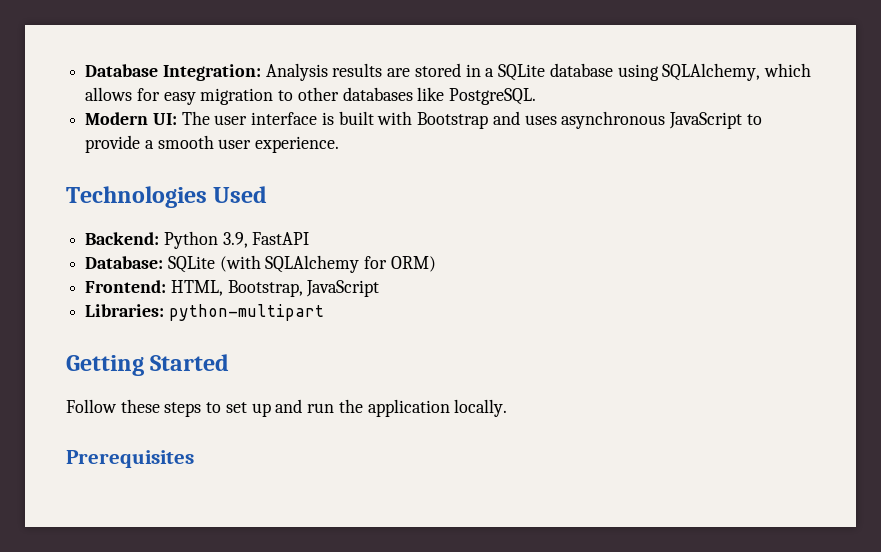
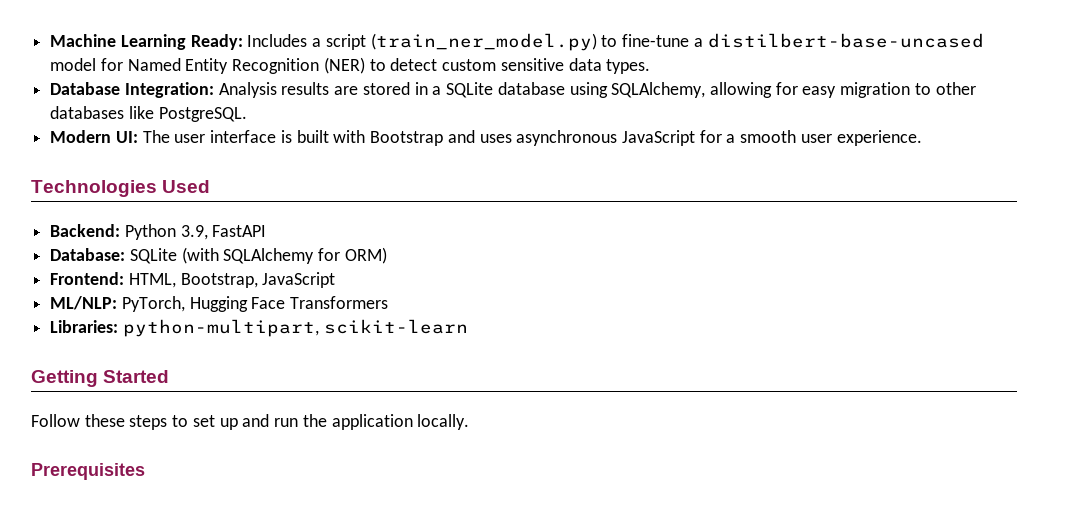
(85, 70) none -> [50,33,984,51] [50,57,651,74] Machine Learning Ready: Includes a script (train_ner_model.py) to fine-tune a distilbert-base-uncased model for Named Entity Recognition (NER) to detect custom sensitive data types. //
[763,63,811,77] [85,87,133,101] which allows -> [709,82,772,98] allowing
[746,114,762,125] [85,135,141,153] to provide -> [699,130,722,143] for
(380, 288) none -> [50,296,389,312] // ML/NLP: PyTorch, Hugging Face Transformers
[168,304,324,321] python-multipart -> [122,319,468,337] python-multipart, scikit-learn

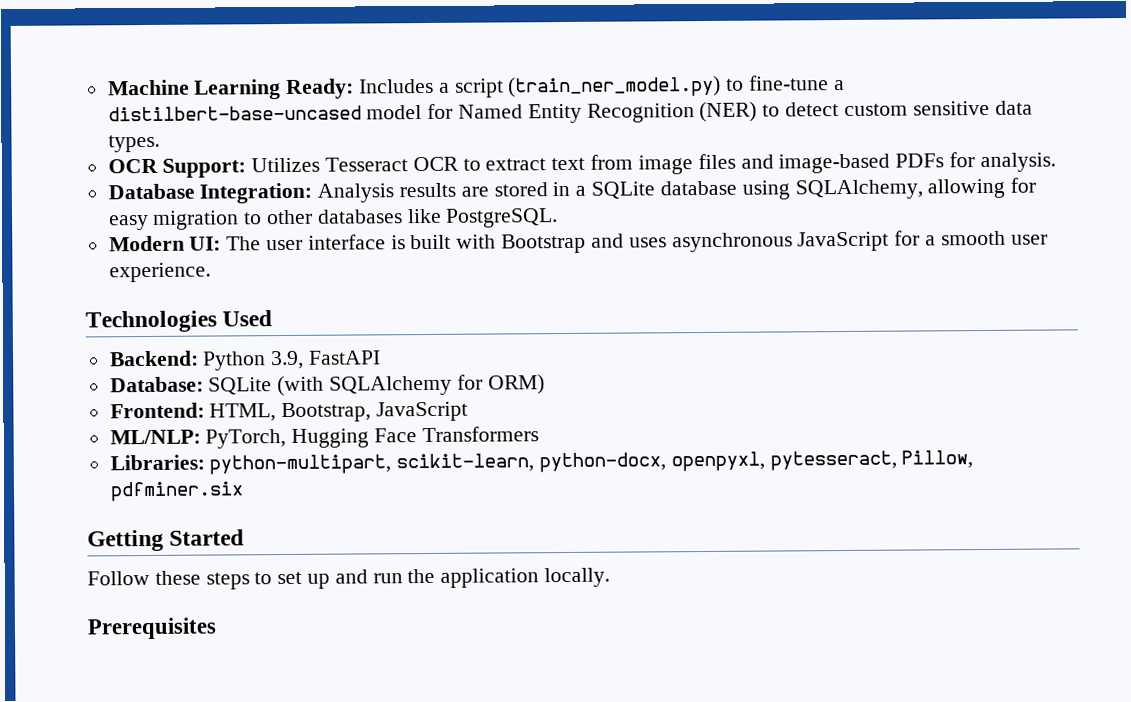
(651, 66) none -> [107,152,1056,178] // OCR Support: Utilizes Tesseract OCR to extract text from image files and image-based PDFs for analysis.
[323,319,468,334] scikit-learn -> [396,450,974,473] [109,481,244,502] scikit-learn, python-docx, openpyxl, pytesseract, Pillow, pdfminer.six

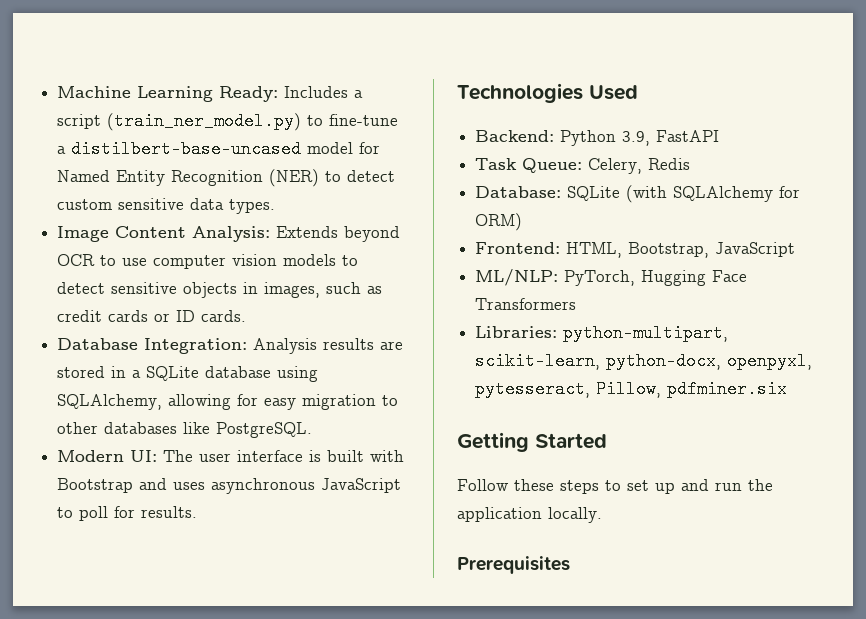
[107,152,1056,178] OCR Support: Utilizes Tesseract OCR to extract text from image files and image-based PDFs for analysis. -> [57,226,401,242] [57,254,359,269] [57,282,383,298] [57,310,247,322] Image Content Analysis: Extends beyond OCR to use computer vision models to detect sensitive objects in images, such as credit cards or ID cards.
[894,230,1048,246] [108,262,211,283] for a smooth user experience. -> [57,506,198,521] to poll for results.
(382, 357) none -> [475,158,691,174] // Task Queue: Celery, Redis

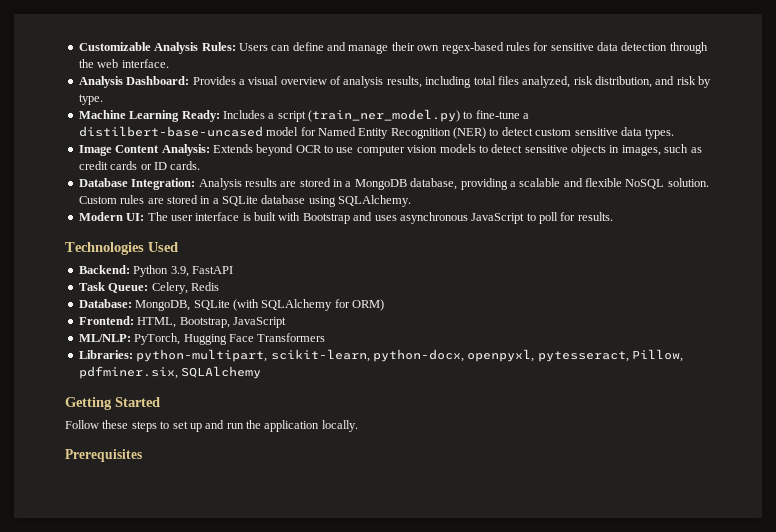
(57, 92) none -> [78,42,708,54] [78,59,169,68] [78,76,712,88] [78,94,103,105] Customizable Analysis Rules: Users can define and manage their own regex-based rules for sensitive data detection through the web interface. // Analysis Dashboard: Provides a visual overview of analysis results, including total files analyzed, risk distribution, and risk by type. //
[146,366,319,382] [57,394,399,410] [57,422,313,438] SQLite database using SQLAlchemy, allowing for easy migration to other databases like PostgreSQL. -> [354,178,709,190] [78,195,412,207] MongoDB database, providing a scalable and flexible NoSQL solution. Custom rules are stored in a SQLite database using SQLAlchemy.
(562, 192) none -> [135,300,191,311] MongoDB,
[667,380,788,398] pdfminer.six -> [78,366,262,379] pdfminer.six, SQLAlchemy

